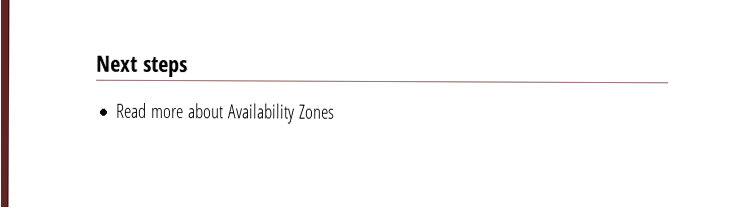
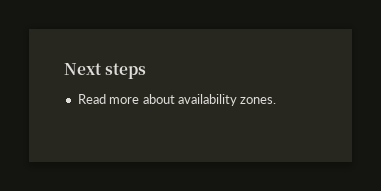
[227,103,336,124] Availability Zones -> [177,94,277,106] availability zones.

